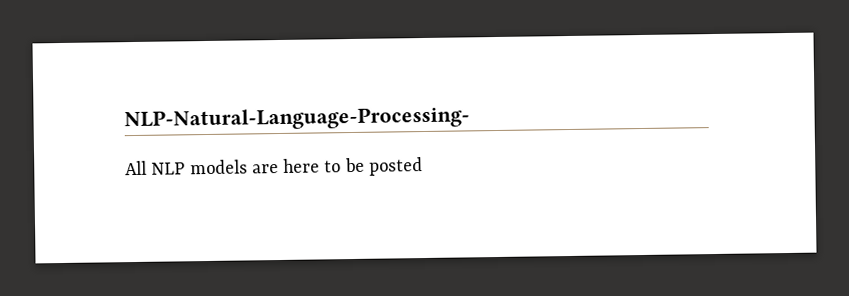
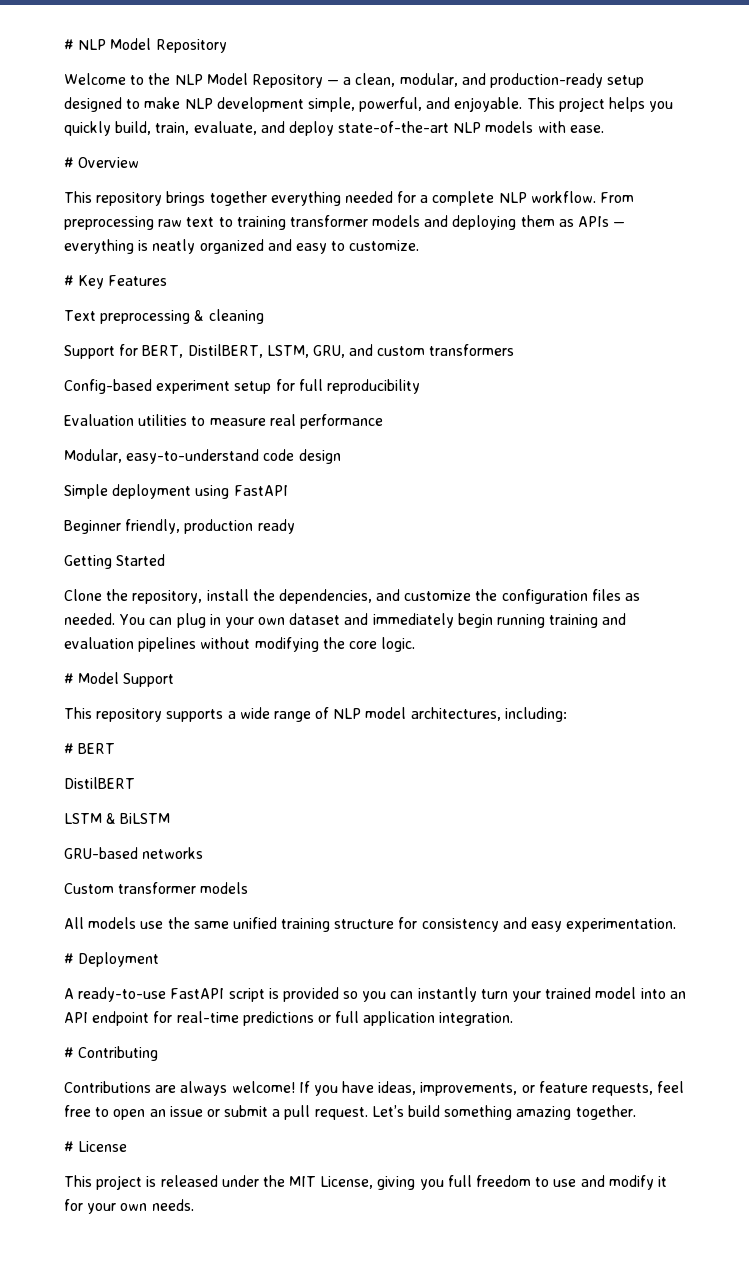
[124,106,470,132] [125,157,423,176] NLP-Natural-Language-Processing- // All NLP models are here to be posted -> [64,38,227,53] [64,73,645,88] [64,97,674,112] [64,121,604,136] [64,157,140,168] [64,191,635,206] [64,215,626,230] [64,239,420,254] [64,275,168,289] [64,309,264,324] [64,344,515,359] [64,379,420,394] [64,414,383,429] [64,449,341,464] [64,484,288,499] [64,519,295,534] [64,554,166,569] [64,589,641,604] [64,613,627,628] [64,637,416,652] [64,672,175,687] [64,707,567,722] [64,743,116,754] [64,777,135,789] [64,813,171,824] [64,847,204,859] [64,882,249,894] [64,917,677,932] [64,952,160,967] [64,987,686,1002] [64,1011,514,1026] [64,1046,159,1061] [64,1081,685,1096] [64,1105,636,1120] [64,1141,128,1152] [64,1175,667,1190] [64,1199,194,1214] # NLP Model Repository // Welcome to the NLP Model Repository — a clean, modular, and production-ready setup designed to make NLP development simple, powerful, and enjoyable. This project helps you quickly build, train, evaluate, and deploy state-of-the-art NLP models with ease. // # Overview // This repository brings together everything needed for a complete NLP workflow. From preprocessing raw text to training transformer models and deploying them as APIs — everything is neatly organized and easy to customize. // # Key Features // Text preprocessing & cleaning // Support for BERT, DistilBERT, LSTM, GRU, and custom transformers // Config-based experiment setup for full reproducibility // Evaluation utilities to measure real performance // Modular, easy-to-understand code design // Simple deployment using FastAPI // Beginner friendly, production ready // Getting Started // Clone the repository, install the dependencies, and customize the configuration files as needed. You can plug in your own dataset and immediately begin running training and evaluation pipelines without modifying the core logic. // # Model Support // This repository supports a wide range of NLP model architectures, including: // # BERT // DistilBERT // LSTM & BiLSTM // GRU-based networks // Custom transformer models // All models use the same unified training structure for consistency and easy experimentation. // # Deployment // A ready-to-use FastAPI script is provided so you can instantly turn your trained model into an API endpoint for real-time predictions or full application integration. // # Contributing // Contributions are always welcome! If you have ideas, improvements, or feature requests, feel free to open an issue or submit a pull request. Let’s build something amazing together. // # License // This project is released under the MIT License, giving you full freedom to use and modify it for your own needs.

